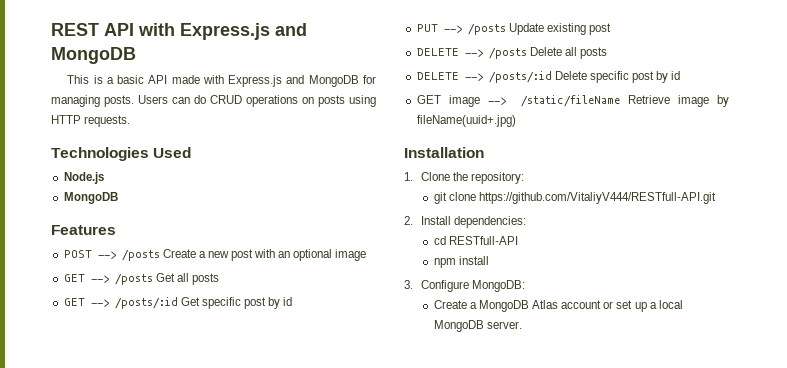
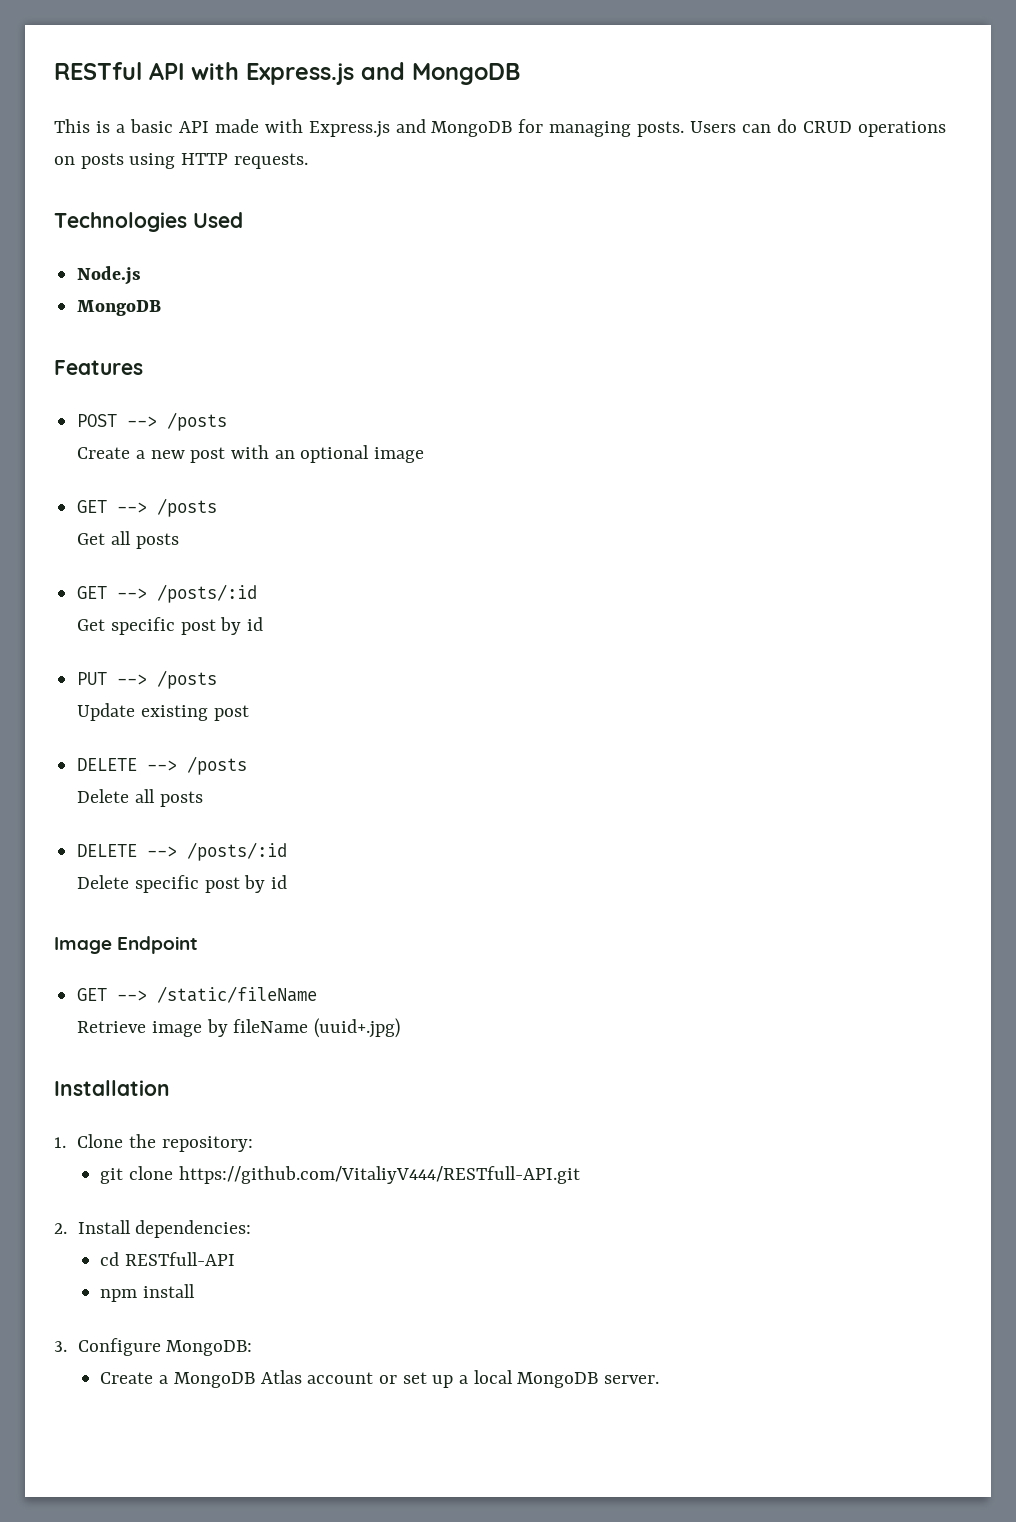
[51,23,99,36] REST -> [54,62,142,80] RESTful
(160, 255) none -> (228, 421) //
(153, 279) none -> (218, 507) //
(178, 303) none -> (258, 593) //
(506, 29) none -> (218, 679) //
(527, 53) none -> (248, 765) //
(552, 77) none -> (288, 851) //
[416,95,480,107] // GET image -> [54,936,199,954] [77,988,108,1001] // Image Endpoint // GET
(621, 101) none -> (318, 994) //
[416,115,516,127] fileName(uuid+.jpg) -> [233,1018,401,1038] fileName (uuid+.jpg)

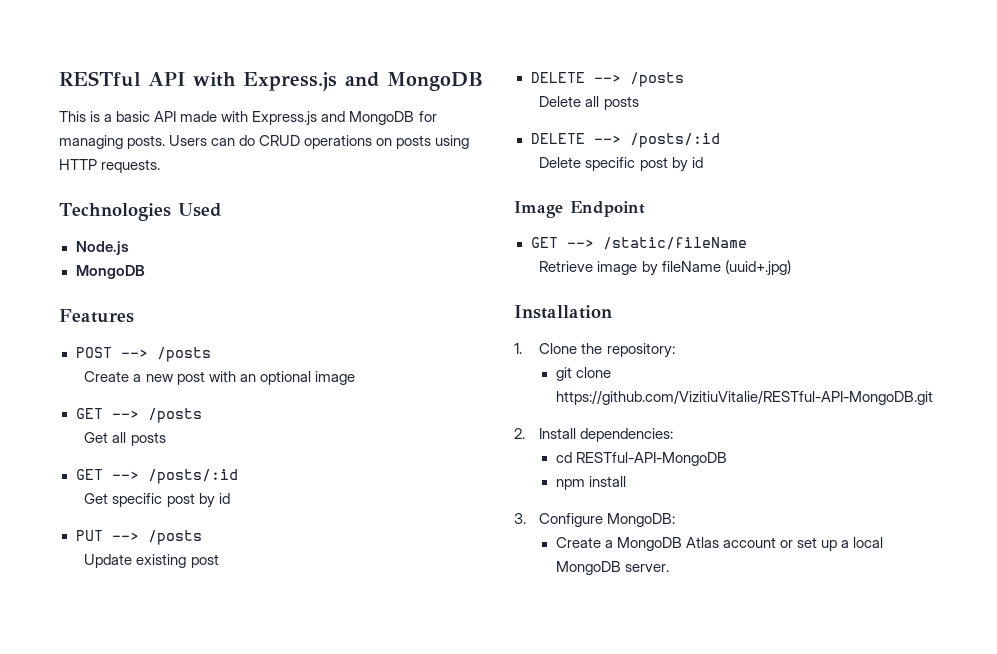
[178,1166,580,1184] https://github.com/VitaliyV444/RESTfull-API.git -> [555,390,933,405] https://github.com/VizitiuVitalie/RESTful-API-MongoDB.git
[125,1252,236,1266] RESTfull-API -> [575,452,727,466] RESTful-API-MongoDB

